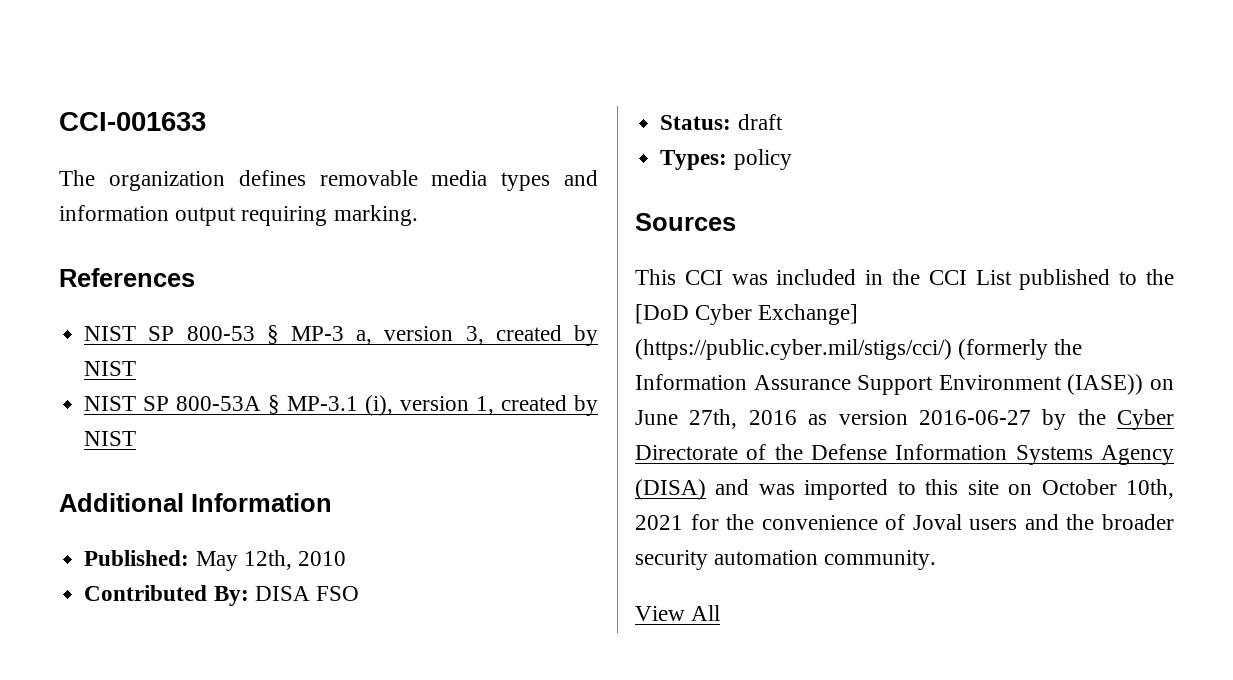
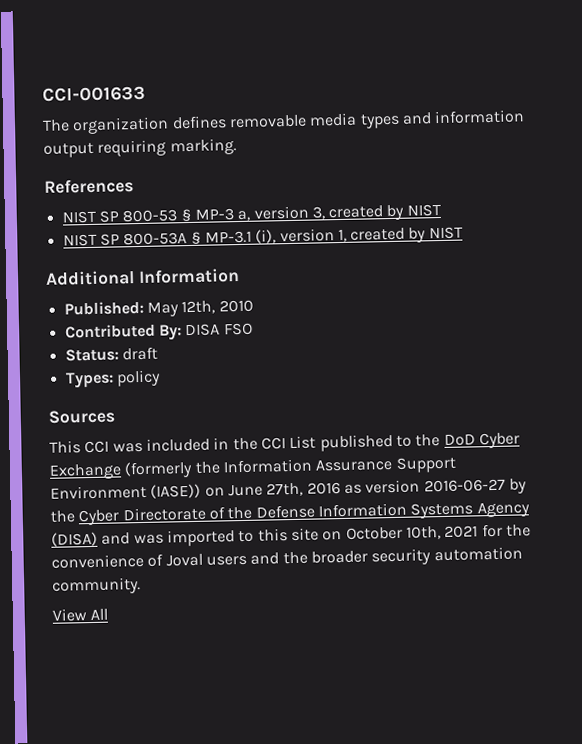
[635,304,859,325] [635,339,952,360] [DoD Cyber Exchange] (https://public.cyber.mil/stigs/cci/) -> [443,432,520,449] [49,463,122,480] DoD Cyber Exchange

